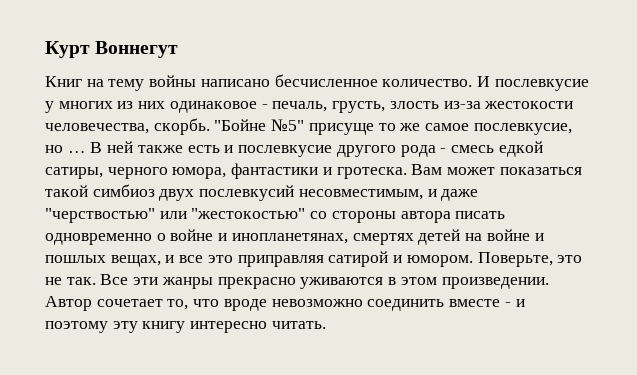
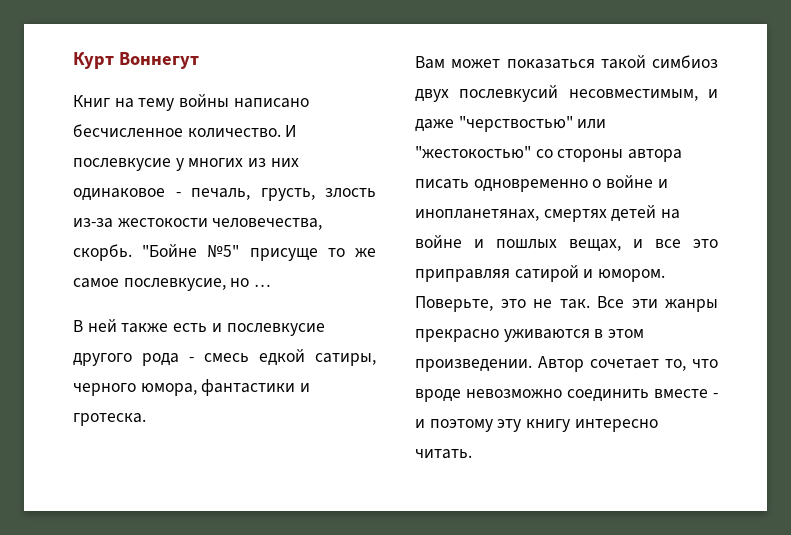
(86, 152) none -> (272, 285) //
(407, 173) none -> (146, 419) //

